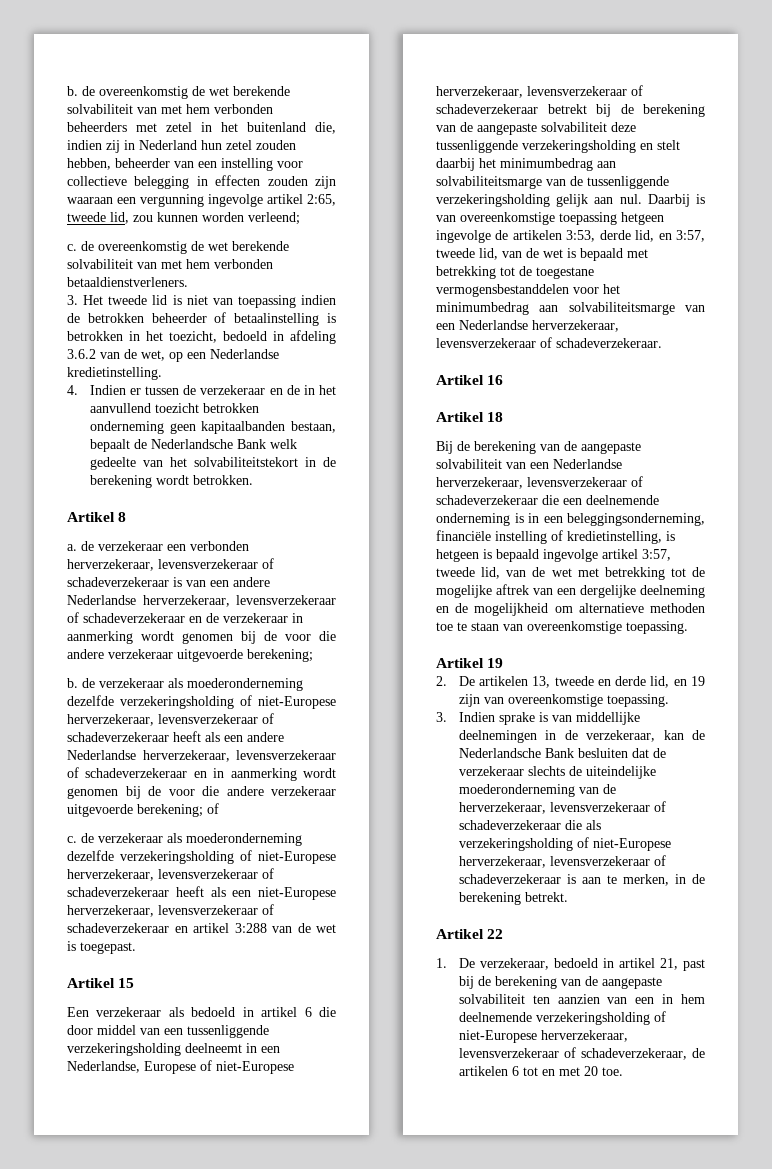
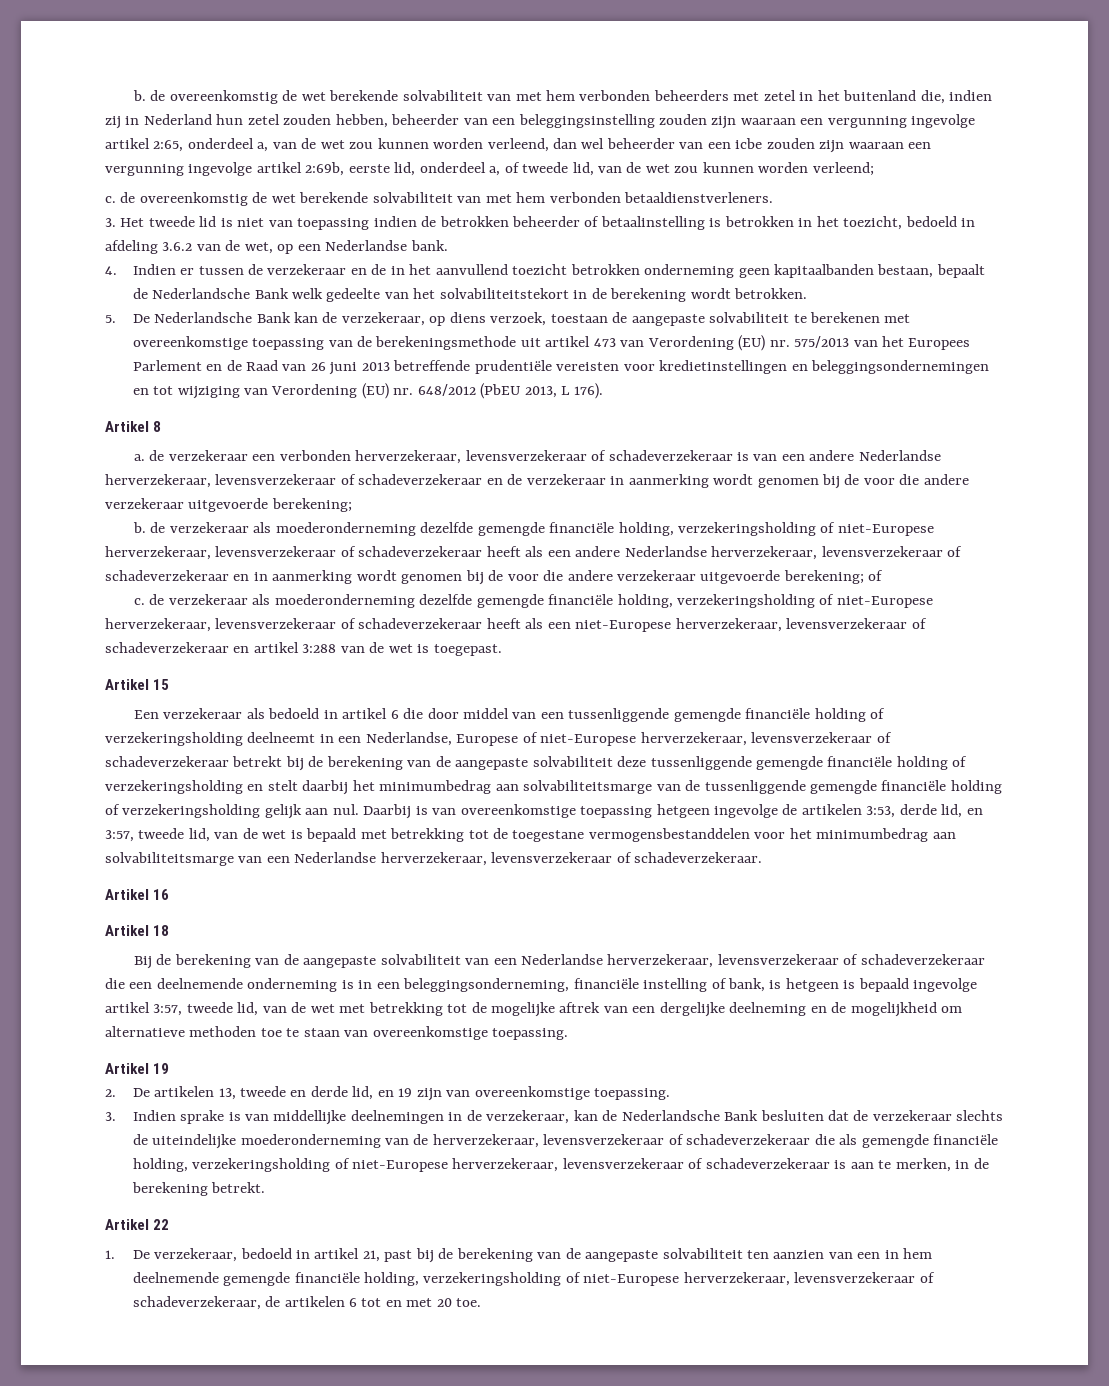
[221,158,303,171] [67,175,261,189] instelling voor collectieve belegging in effecten -> [518,114,655,128] beleggingsinstelling
[67,212,129,224] tweede lid, -> [187,138,932,153] [105,162,670,176] onderdeel a, van de wet zou kunnen worden verleend, dan wel beheerder van een icbe zouden zijn waaraan een vergunning ingevolge artikel 2:69b, eerste lid, onderdeel a, of tweede lid, van de wet
[67,367,162,380] kredietinstelling. -> [410,240,448,251] bank.
(253, 480) none -> [105,312,911,326] [132,335,971,351] [132,360,990,375] [132,383,603,399] // 5. De Nederlandsche Bank kan de verzekeraar, op diens verzoek, toestaan de aangepaste solvabiliteit te berekenen met overeenkomstige toepassing van de berekeningsmethode uit artikel 473 van Verordening (EU) nr. 575/2013 van het Europees Parlement en de Raad van 26 juni 2013 betreffende prudentiële vereisten voor kredietinstellingen en beleggingsondernemingen en tot wijziging van Verordening (EU) nr. 648/2012 (PbEU 2013, L 176).
(114, 700) none -> [477,522,674,536] gemengde financiële holding,
(114, 855) none -> [476,594,673,608] gemengde financiële holding,
(269, 1031) none -> [673,708,886,722] gemengde financiële holding of
(518, 146) none -> [756,756,968,770] gemengde financiële holding of
(669, 182) none -> [810,780,1002,794] [105,804,120,815] gemengde financiële holding of
[567,531,662,544] kredietinstelling, -> [728,978,766,992] bank,
(601, 825) none -> [861,1134,999,1148] [132,1158,188,1172] gemengde financiële holding,
(532, 1017) none -> [223,1272,420,1286] gemengde financiële holding,

